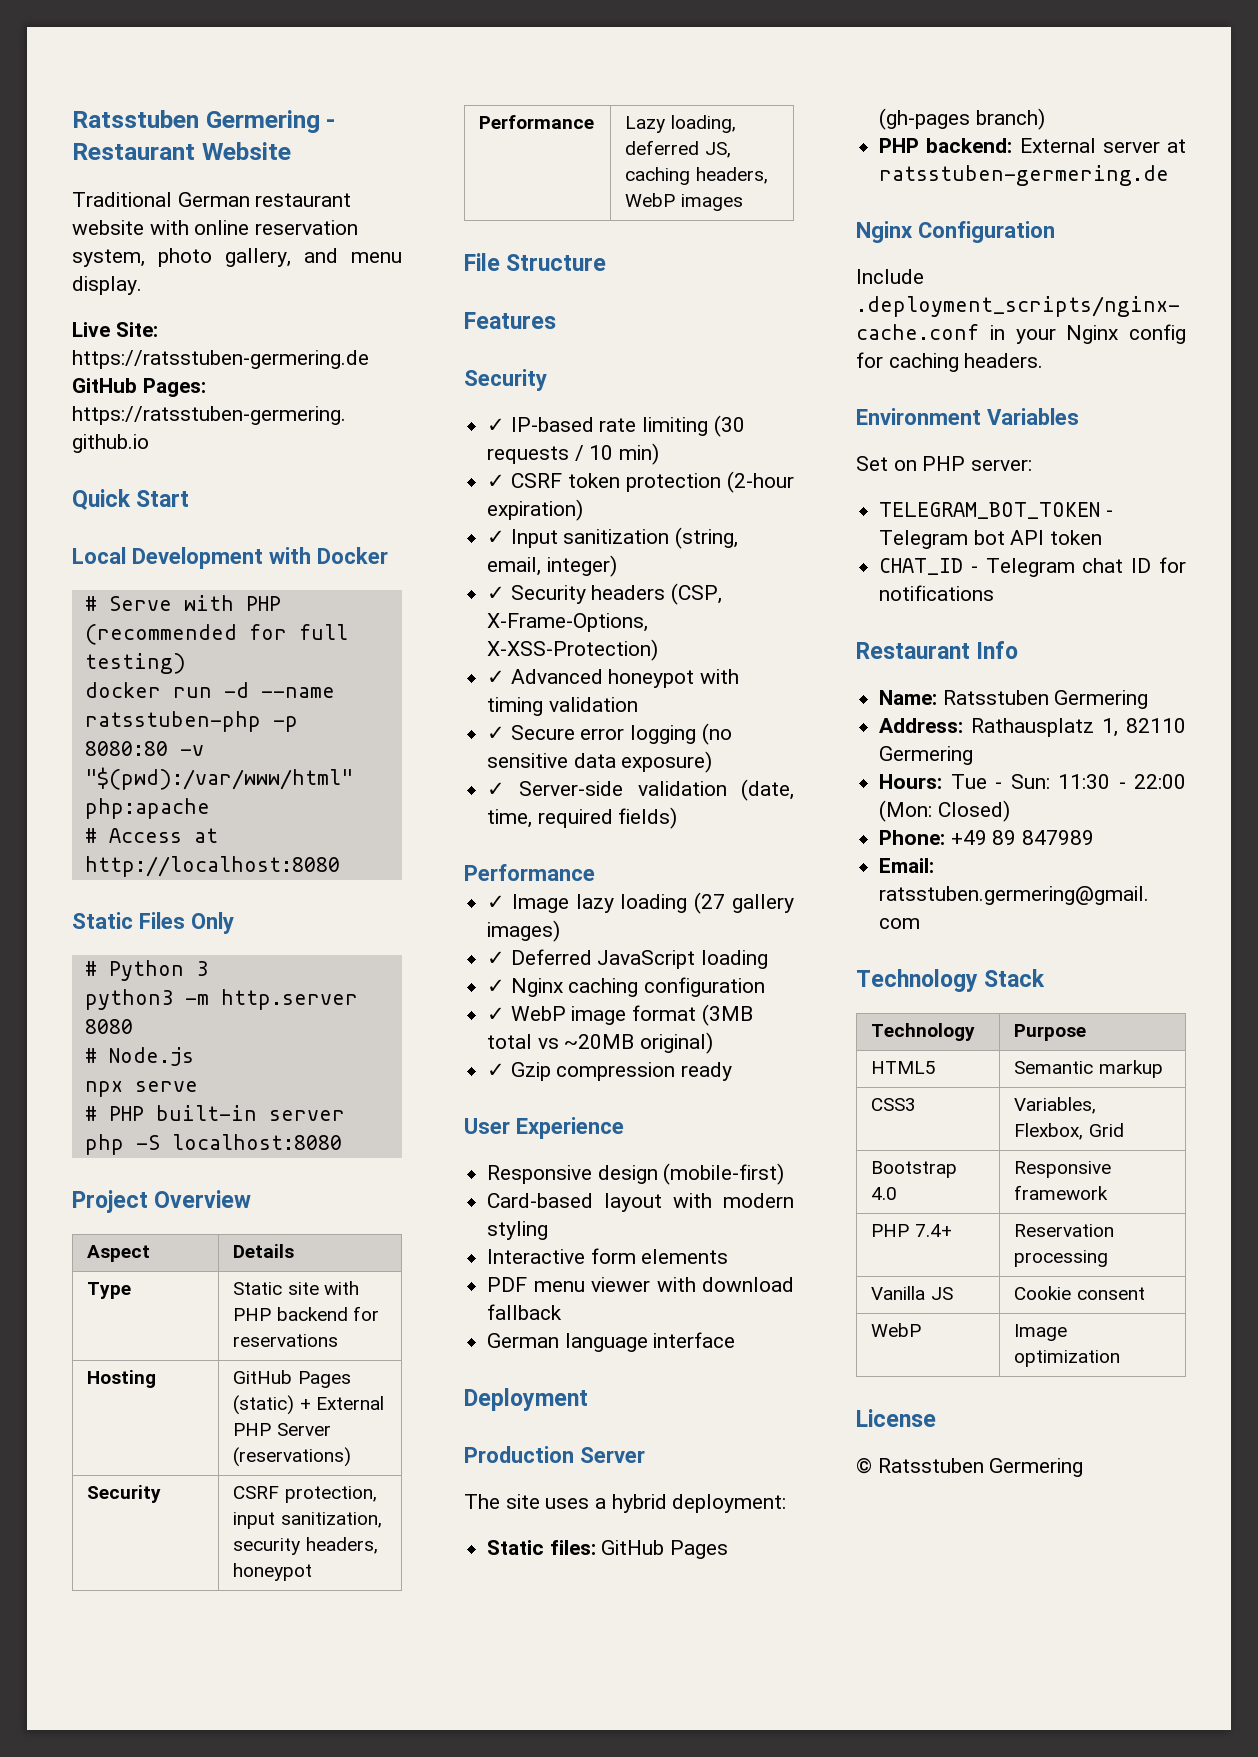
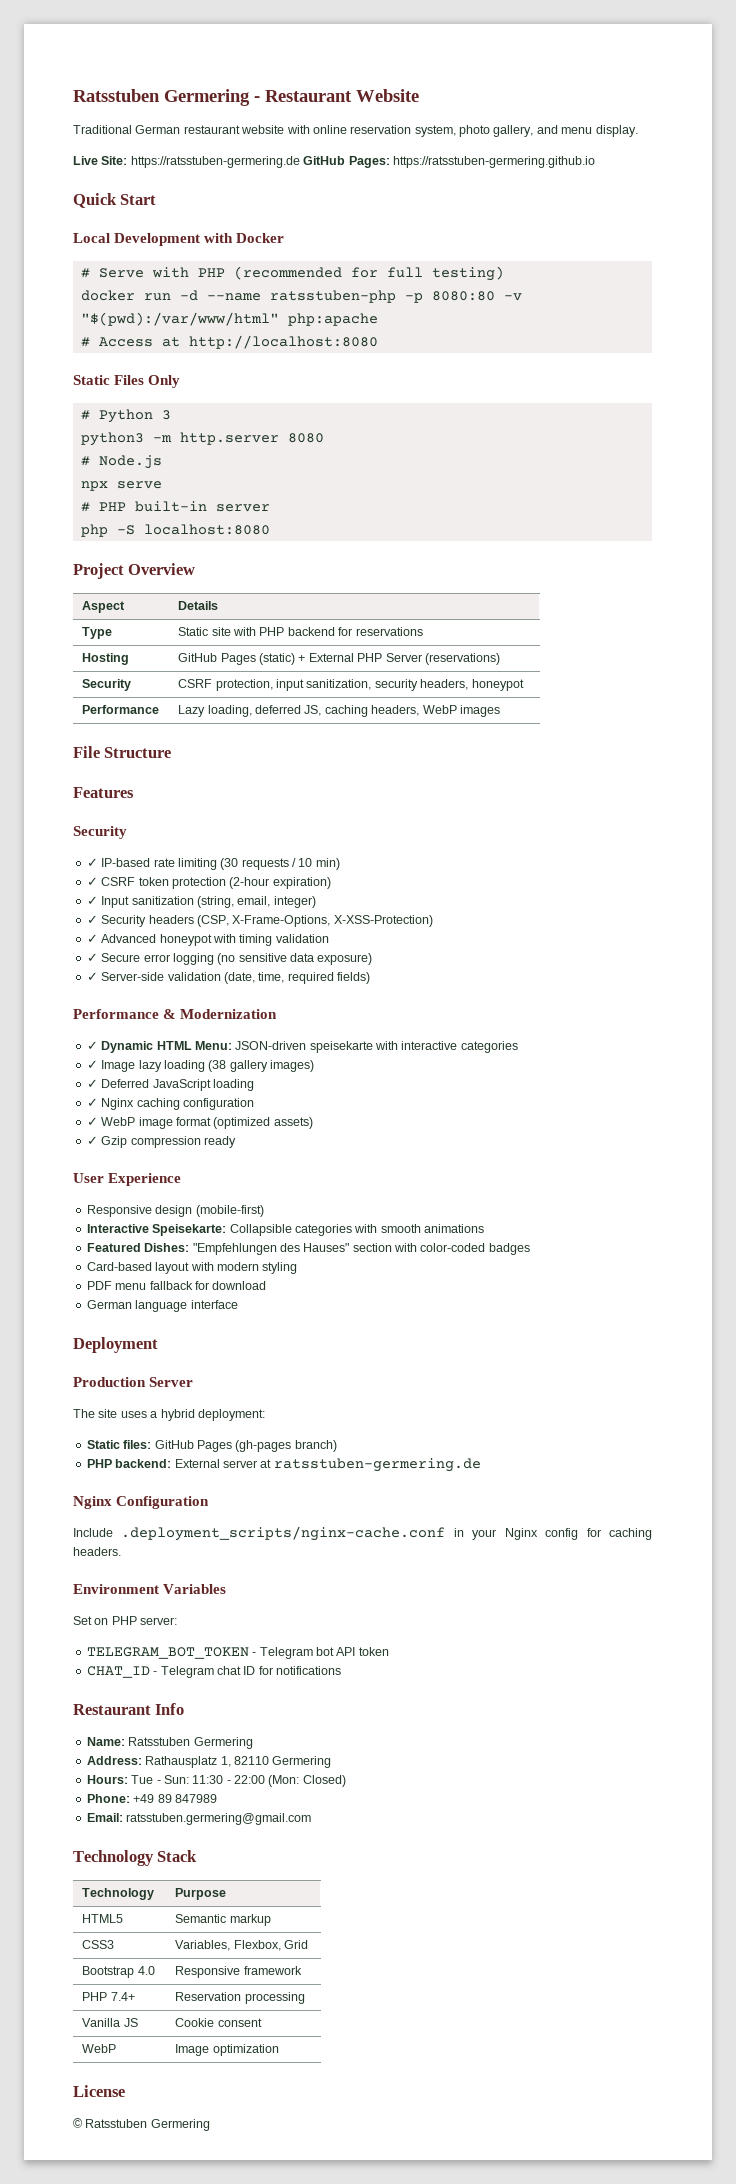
(595, 872) none -> [163,1009,278,1019] [86,1041,518,1053] & Modernization // ✓ Dynamic HTML Menu: JSON-driven speisekarte with interactive categories
[694,892,726,914] (27 -> [208,1060,227,1072] (38
[701,1004,753,1026] [487,1032,714,1054] (3MB total vs ~20MB original) -> [213,1117,313,1129] (optimized assets)
(785, 1174) none -> [86,1224,484,1236] [86,1243,530,1255] // Interactive Speisekarte: Collapsible categories with smooth animations // Featured Dishes: "Empfehlungen des Hauses" section with color-coded badges
[487,1248,729,1264] // Interactive form elements -> (298, 1268) none
[591,1277,696,1292] viewer with -> [149,1281,209,1290] fallback for
[487,1304,563,1320] fallback -> (267, 1285) none

